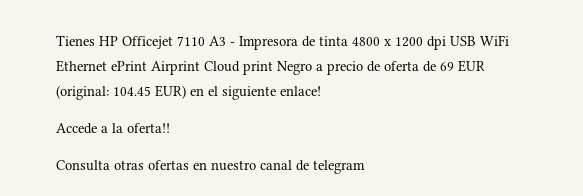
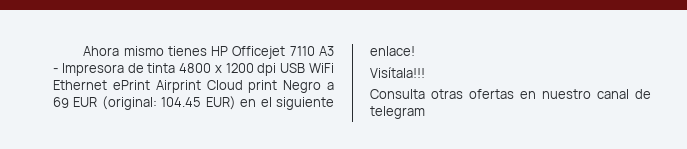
[56,35,95,46] Tienes -> [83,46,207,56] Ahora mismo tienes
[327,61,436,75] precio de oferta de -> (335, 86) none
[56,123,170,134] Accede a la oferta!! -> [370,67,425,78] Visítala!!!

